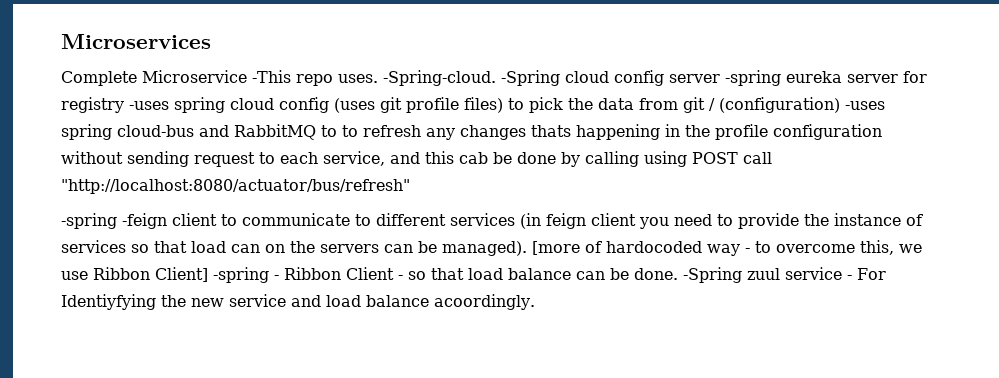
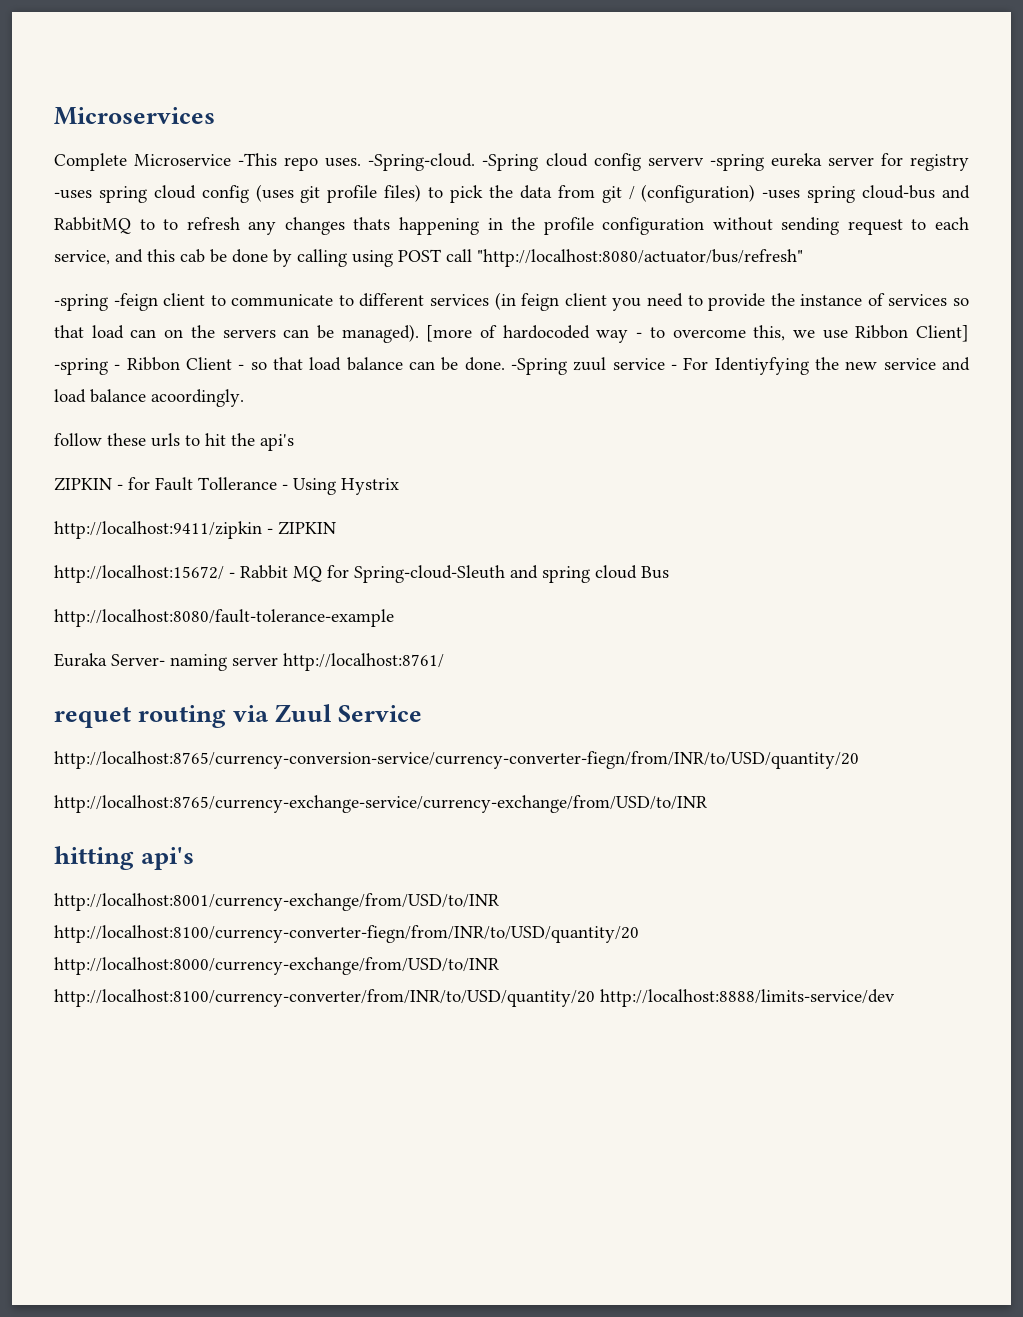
[669,74,720,83] server -> [647,157,704,166] serverv
(535, 302) none -> [54,433,294,451] [54,477,399,495] [54,521,336,539] [54,565,669,583] [54,609,394,627] [54,653,444,671] [54,704,423,728] [54,751,859,769] [54,795,707,813] [54,846,195,870] [54,893,499,911] [54,925,639,943] [54,957,499,975] [54,989,895,1007] // follow these urls to hit the api's // ZIPKIN - for Fault Tollerance - Using Hystrix // http://localhost:9411/zipkin - ZIPKIN // http://localhost:15672/ - Rabbit MQ for Spring-cloud-Sleuth and spring cloud Bus // http://localhost:8080/fault-tolerance-example // Euraka Server- naming server http://localhost:8761/ // requet routing via Zuul Service // http://localhost:8765/currency-conversion-service/currency-converter-fiegn/from/INR/to/USD/quantity/20 // http://localhost:8765/currency-exchange-service/currency-exchange/from/USD/to/INR // hitting api's // http://localhost:8001/currency-exchange/from/USD/to/INR http://localhost:8100/currency-converter-fiegn/from/INR/to/USD/quantity/20 http://localhost:8000/currency-exchange/from/USD/to/INR http://localhost:8100/currency-converter/from/INR/to/USD/quantity/20 http://localhost:8888/limits-service/dev

